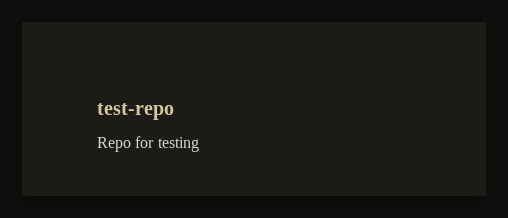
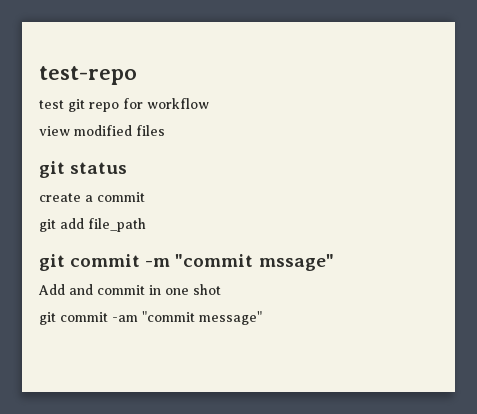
[97,136,199,152] Repo for testing -> [39,98,209,112] [39,125,165,136] [39,161,128,178] [39,192,145,202] [39,218,146,232] [39,254,334,271] [38,284,221,295] [39,311,262,325] test git repo for workflow // view modified files // git status // create a commit // git add file_path // git commit -m "commit mssage" // Add and commit in one shot // git commit -am "commit message"

